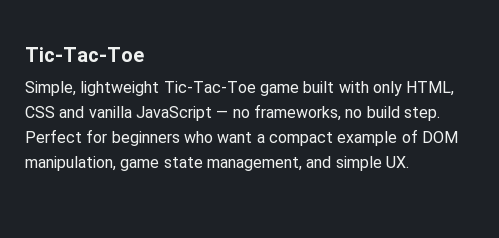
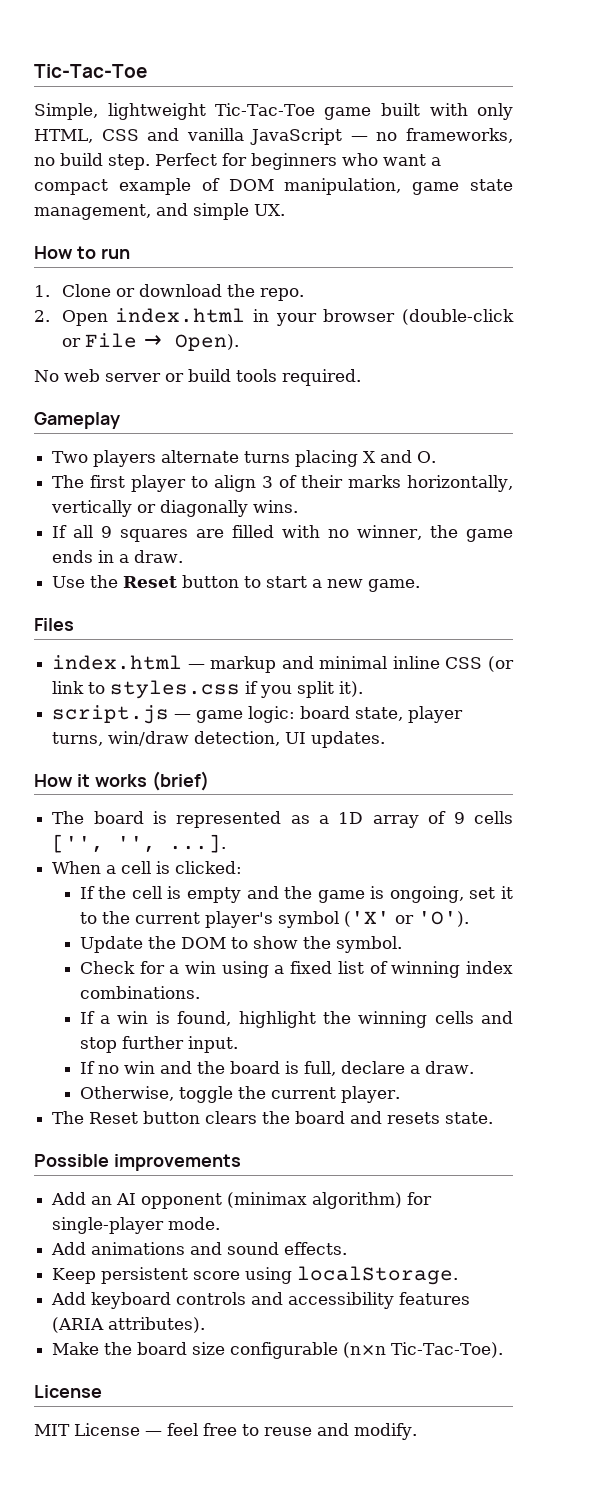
(409, 162) none -> [34,246,130,259] [34,284,304,301] [34,308,514,326] [61,333,239,351] [34,369,361,386] [34,412,120,429] [52,450,437,467] [52,475,514,492] [51,500,299,517] [52,525,513,542] [52,550,184,563] [52,575,421,592] [34,618,74,631] [52,655,515,673] [52,680,364,699] [52,705,464,724] [52,731,386,748] [34,771,209,791] [52,811,513,828] [52,834,227,853] [52,861,243,874] [79,886,513,903] [79,911,469,928] [79,936,402,953] [79,961,514,978] [79,986,200,999] [79,1011,513,1028] [79,1036,238,1053] [79,1061,474,1076] [79,1086,400,1103] [52,1111,494,1124] [34,1154,241,1171] [51,1192,433,1209] [52,1217,221,1234] [51,1242,348,1255] [52,1266,459,1285] [51,1292,471,1309] [52,1317,206,1333] [52,1342,504,1359] [34,1385,102,1398] [34,1423,417,1440] // How to run // 1. Clone or download the repo. // 2. Open index.html in your browser (double-click or File → Open). // No web server or build tools required. // Gameplay // Two players alternate turns placing X and O. // The first player to align 3 of their marks horizontally, vertically or diagonally wins. // If all 9 squares are filled with no winner, the game ends in a draw. // Use the Reset button to start a new game. // Files // index.html — markup and minimal inline CSS (or link to styles.css if you split it). // script.js — game logic: board state, player turns, win/draw detection, UI updates. // How it works (brief) // The board is represented as a 1D array of 9 cells ['', '', ...]. // When a cell is clicked: // If the cell is empty and the game is ongoing, set it to the current player's symbol ('X' or 'O'). // Update the DOM to show the symbol. // Check for a win using a fixed list of winning index combinations. // If a win is found, highlight the winning cells and stop further input. // If no win and the board is full, declare a draw. // Otherwise, toggle the current player. // The Reset button clears the board and resets state. // Possible improvements // Add an AI opponent (minimax algorithm) for single-player mode. // Add animations and sound effects. // Keep persistent score using localStorage. // Add keyboard controls and accessibility features (ARIA attributes). // Make the board size configurable (n×n Tic-Tac-Toe). // License // MIT License — feel free to reuse and modify.

